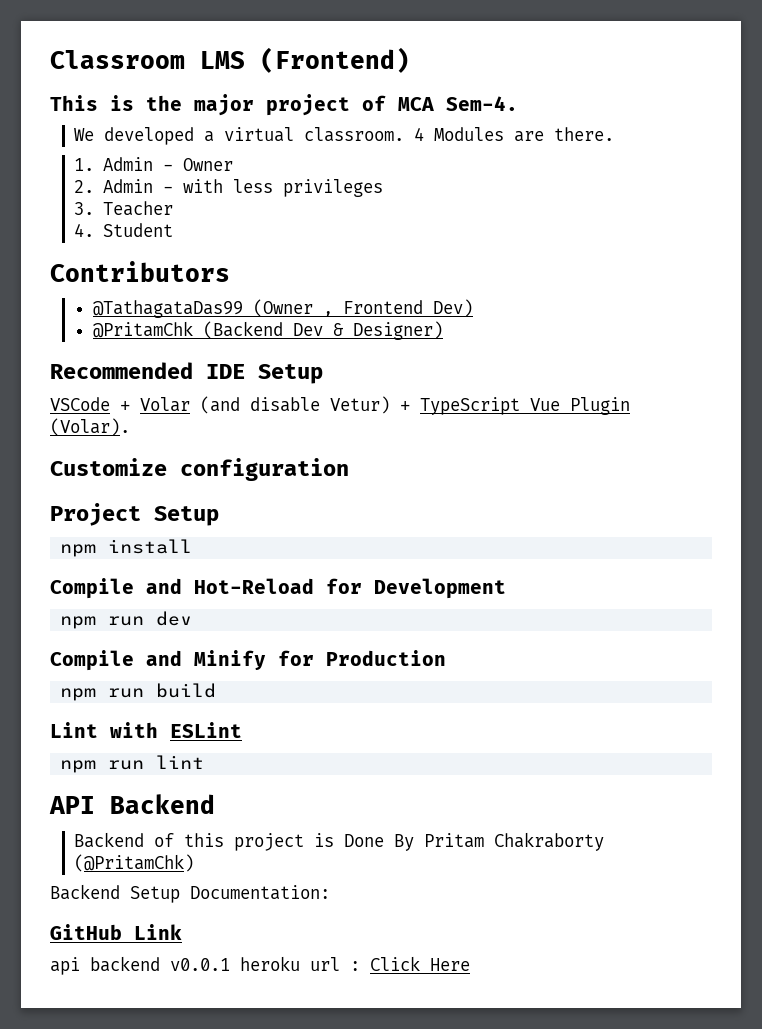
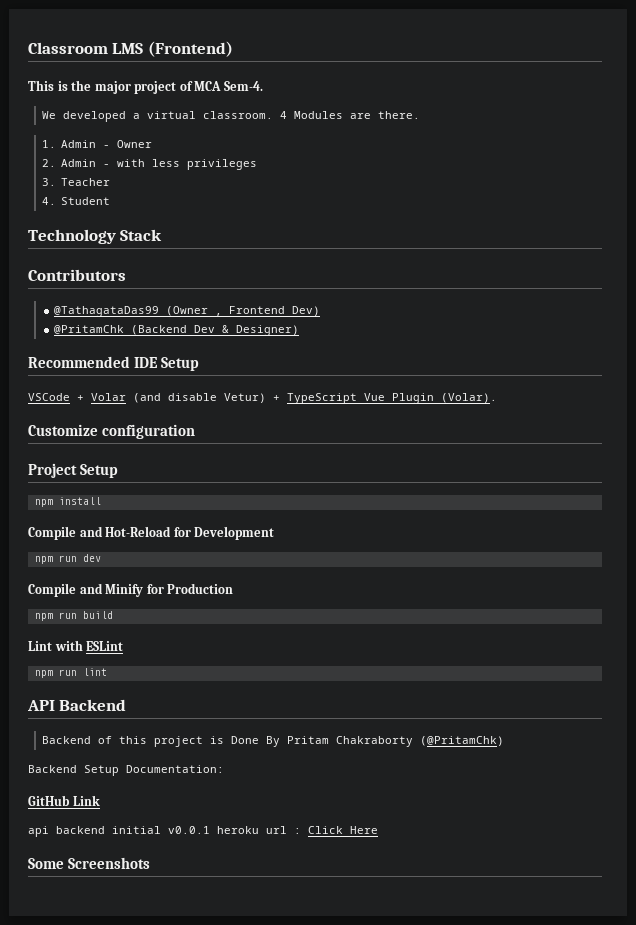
(173, 230) none -> [28,229,163,244] // Technology Stack
(160, 964) none -> [112,826,161,834] initial
(470, 964) none -> [28,857,150,869] // Some Screenshots

